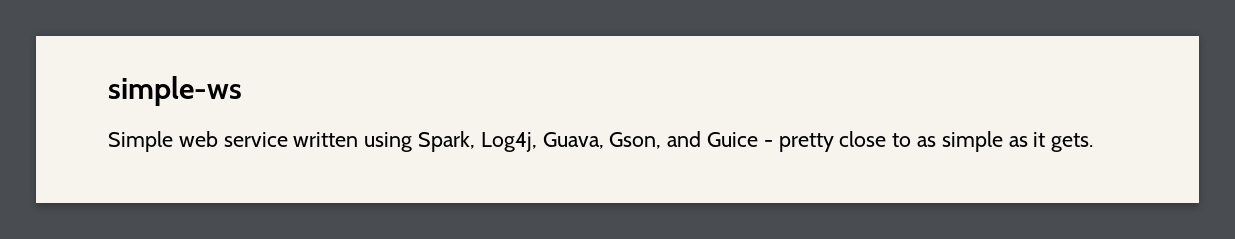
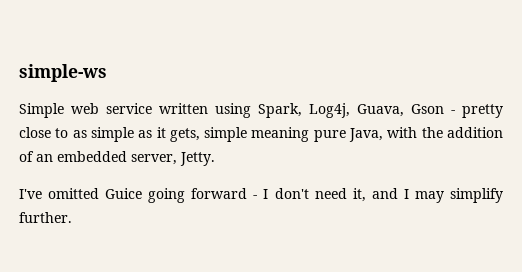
[609,131,759,149] Gson, and Guice -> [411,104,444,114] Gson
[1051,133,1094,152] gets. -> [169,127,504,142] [19,151,215,166] [19,188,504,203] [19,212,72,223] gets, simple meaning pure Java, with the addition of an embedded server, Jetty. // I've omitted Guice going forward - I don't need it, and I may simplify further.

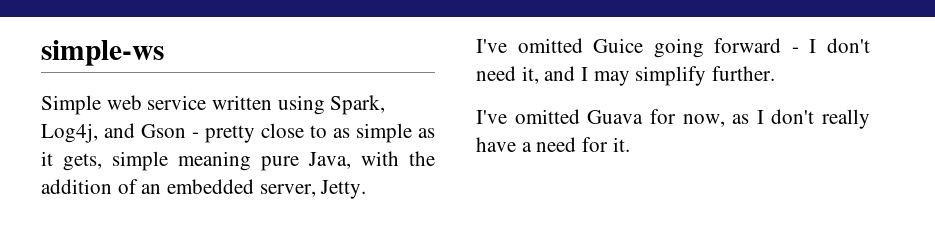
[357,104,404,117] Guava, -> [104,123,135,138] and
(72, 217) none -> [476,109,870,129] [476,137,630,152] // I've omitted Guava for now, as I don't really have a need for it.

